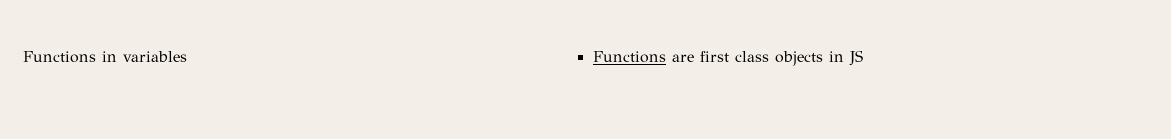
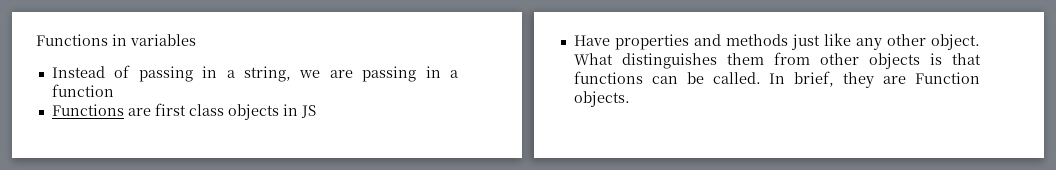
(187, 56) none -> [51,65,458,82] [51,84,114,97] // Instead of passing in a string, we are passing in a function
(863, 58) none -> [573,33,981,50] [573,52,981,69] [573,71,980,88] [573,91,630,107] // Have properties and methods just like any other object. What distinguishes them from other objects is that functions can be called. In brief, they are Function objects.

